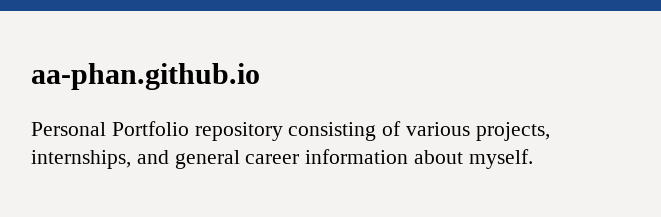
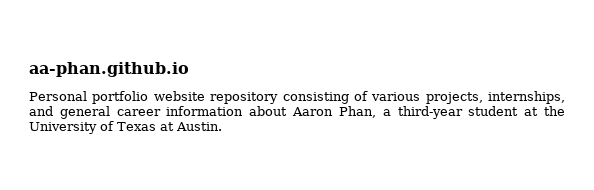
[111,121,189,136] Portfolio -> [92,91,205,104] portfolio website
[468,149,533,169] myself. -> [292,106,565,119] [29,121,222,134] Aaron Phan, a third-year student at the University of Texas at Austin.

